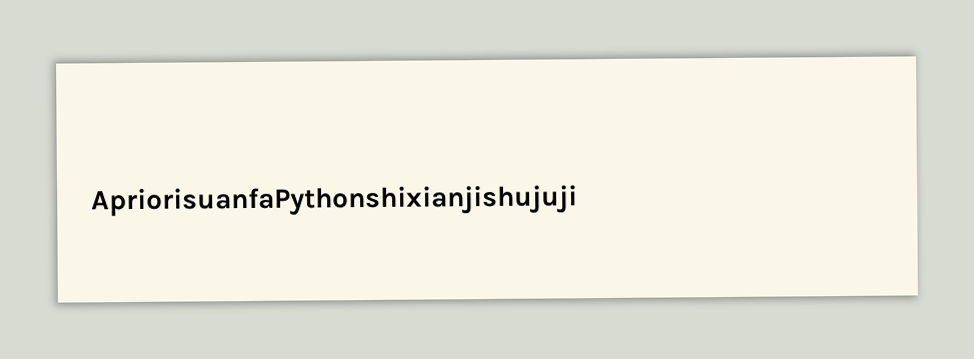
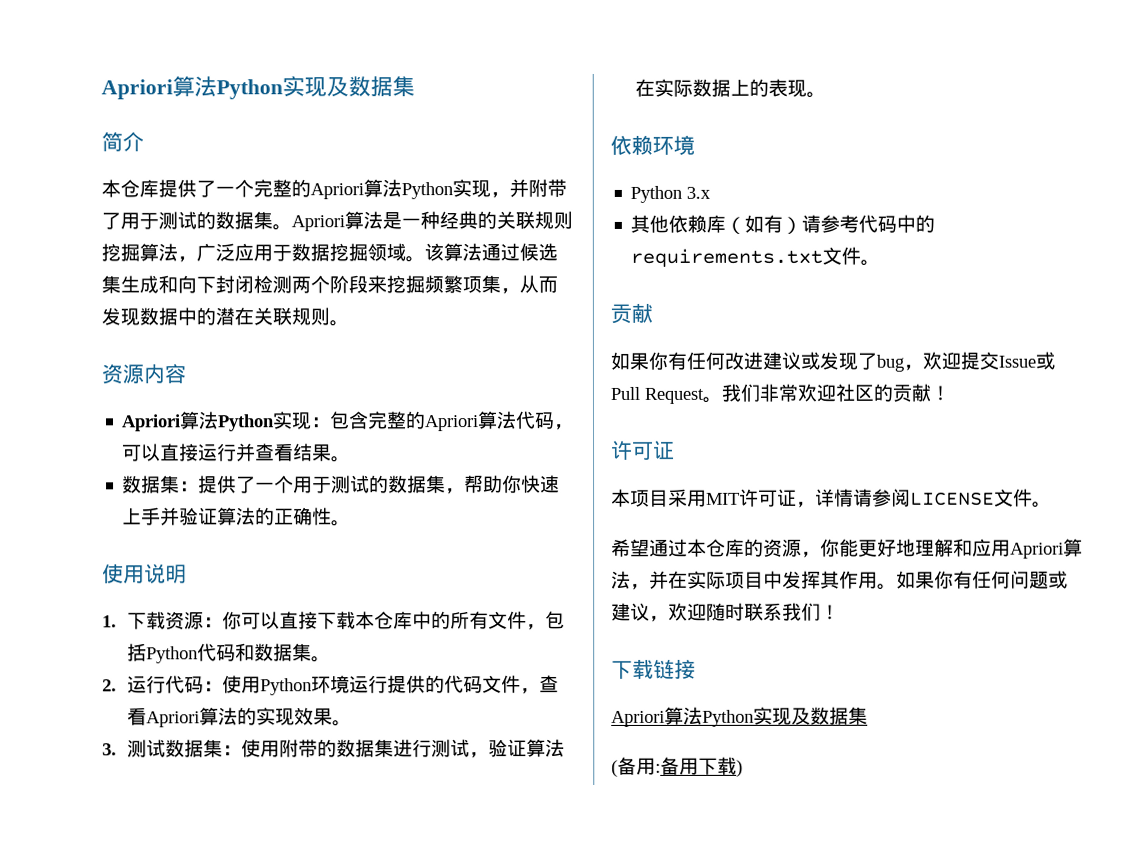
[91,185,578,218] ApriorisuanfaPythonshixianjishujuji -> [101,76,415,100] [101,131,144,152] [101,178,567,200] [101,210,573,232] [101,243,558,263] [101,275,558,295] [101,307,349,327] [101,363,186,385] [121,411,575,432] [122,443,352,463] [122,475,561,495] [122,507,352,527] [102,563,187,584] [102,611,566,631] [127,643,332,664] [102,675,560,696] [127,707,353,728] [102,739,566,759] [635,78,827,98] [610,134,695,155] [630,185,712,203] [630,214,936,234] [630,246,881,267] [610,303,653,324] [610,351,1055,372] [610,383,950,404] [611,440,675,460] [611,488,1052,508] [611,538,1083,559] [611,570,1068,590] [611,602,840,622] [611,658,696,680] [611,706,868,727] [611,756,743,777] Apriori算法Python实现及数据集 // 简介 // 本仓库提供了一个完整的Apriori算法Python实现，并附带了用于测试的数据集。Apriori算法是一种经典的关联规则挖掘算法，广泛应用于数据挖掘领域。该算法通过候选集生成和向下封闭检测两个阶段来挖掘频繁项集，从而发现数据中的潜在关联规则。 // 资源内容 // Apriori算法Python实现：包含完整的Apriori算法代码，可以直接运行并查看结果。 // 数据集：提供了一个用于测试的数据集，帮助你快速上手并验证算法的正确性。 // 使用说明 // 1.下载资源：你可以直接下载本仓库中的所有文件，包括Python代码和数据集。 // 2.运行代码：使用Python环境运行提供的代码文件，查看Apriori算法的实现效果。 // 3.测试数据集：使用附带的数据集进行测试，验证算法在实际数据上的表现。 // 依赖环境 // Python 3.x // 其他依赖库（如有）请参考代码中的requirements.txt文件。 // 贡献 // 如果你有任何改进建议或发现了bug，欢迎提交Issue或Pull Request。我们非常欢迎社区的贡献！ // 许可证 // 本项目采用MIT许可证，详情请参阅LICENSE文件。 // 希望通过本仓库的资源，你能更好地理解和应用Apriori算法，并在实际项目中发挥其作用。如果你有任何问题或建议，欢迎随时联系我们！ // 下载链接 // Apriori算法Python实现及数据集 // (备用:备用下载)

